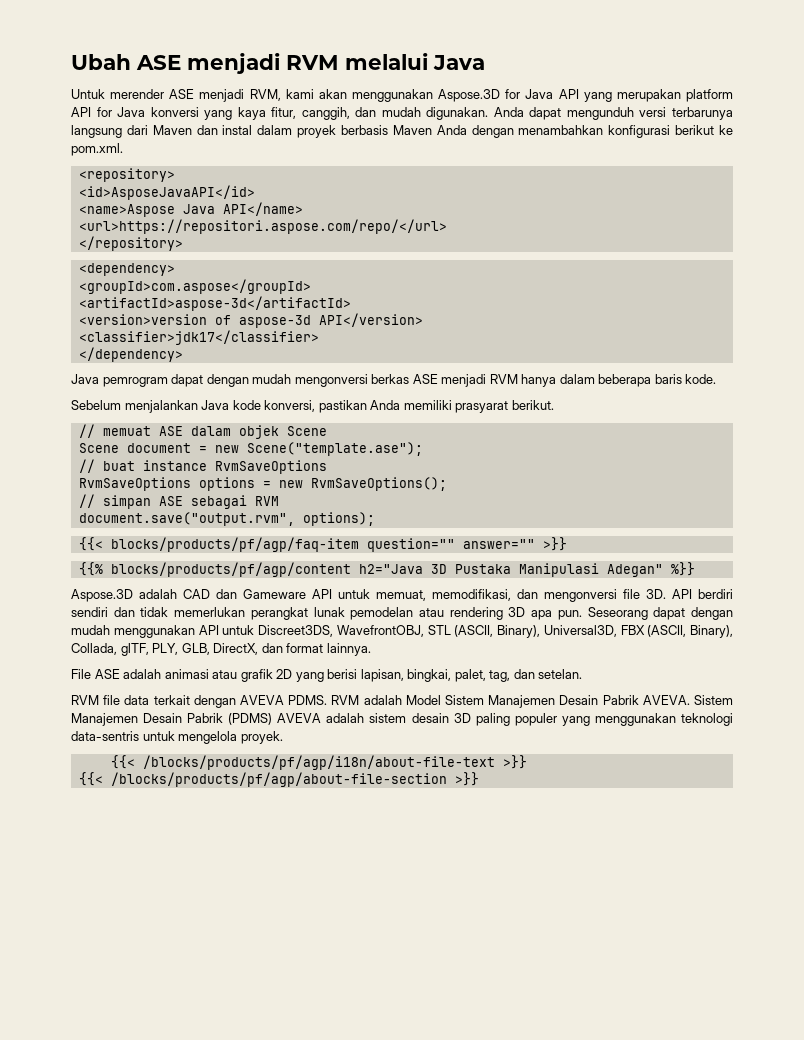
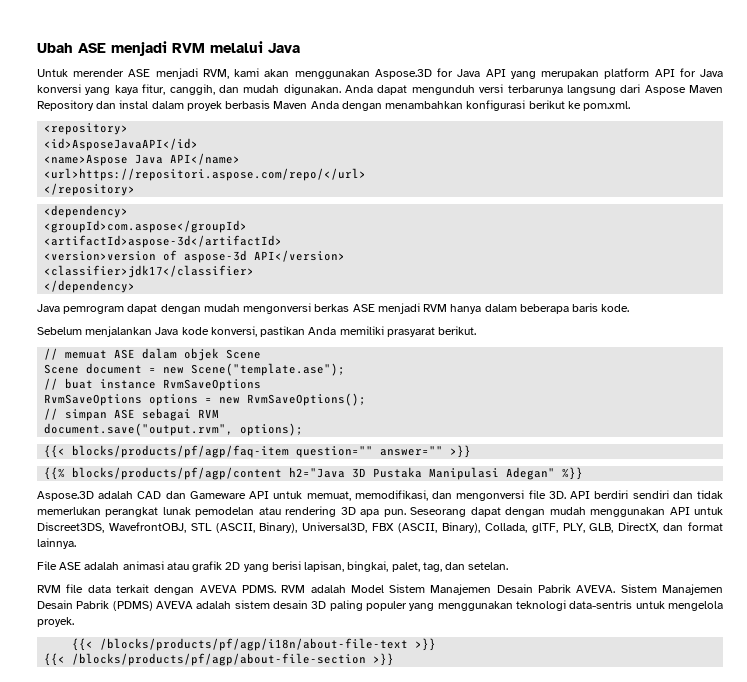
[152,125,192,135] Maven -> [644,85,723,95] [37,100,94,111] Aspose Maven Repository

